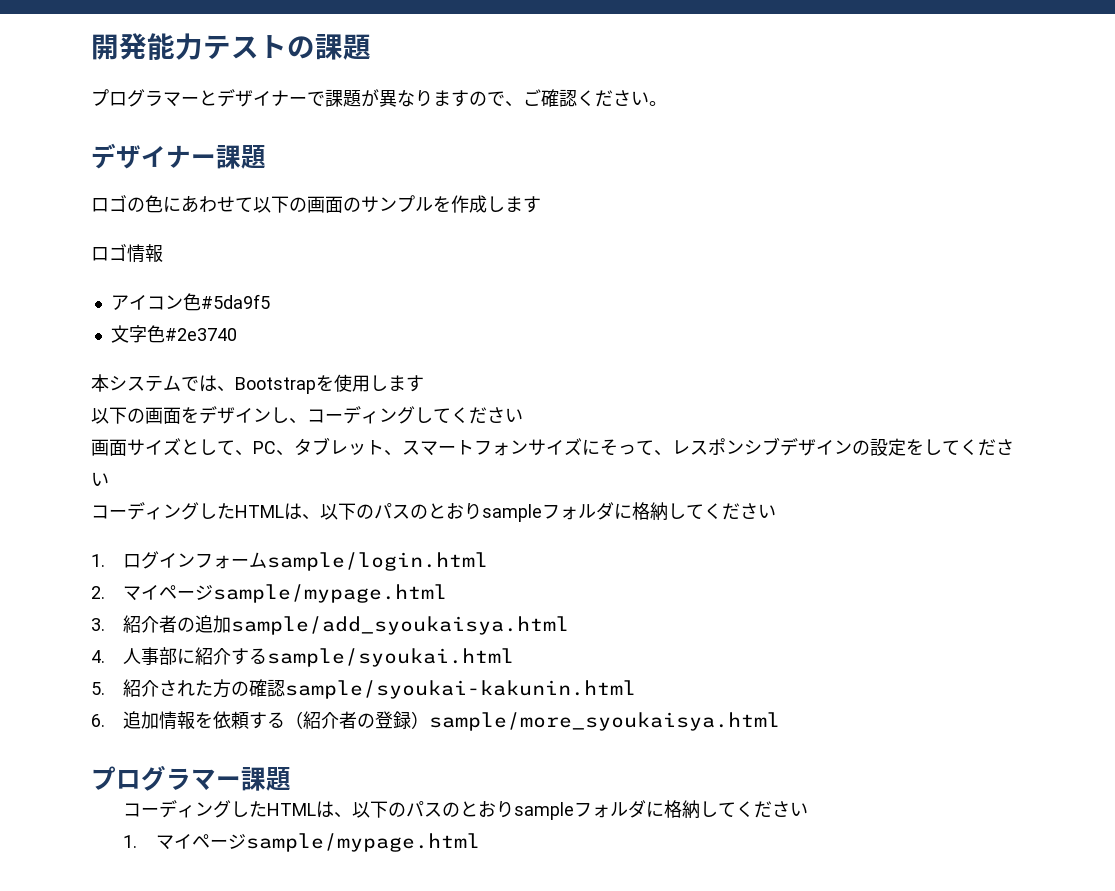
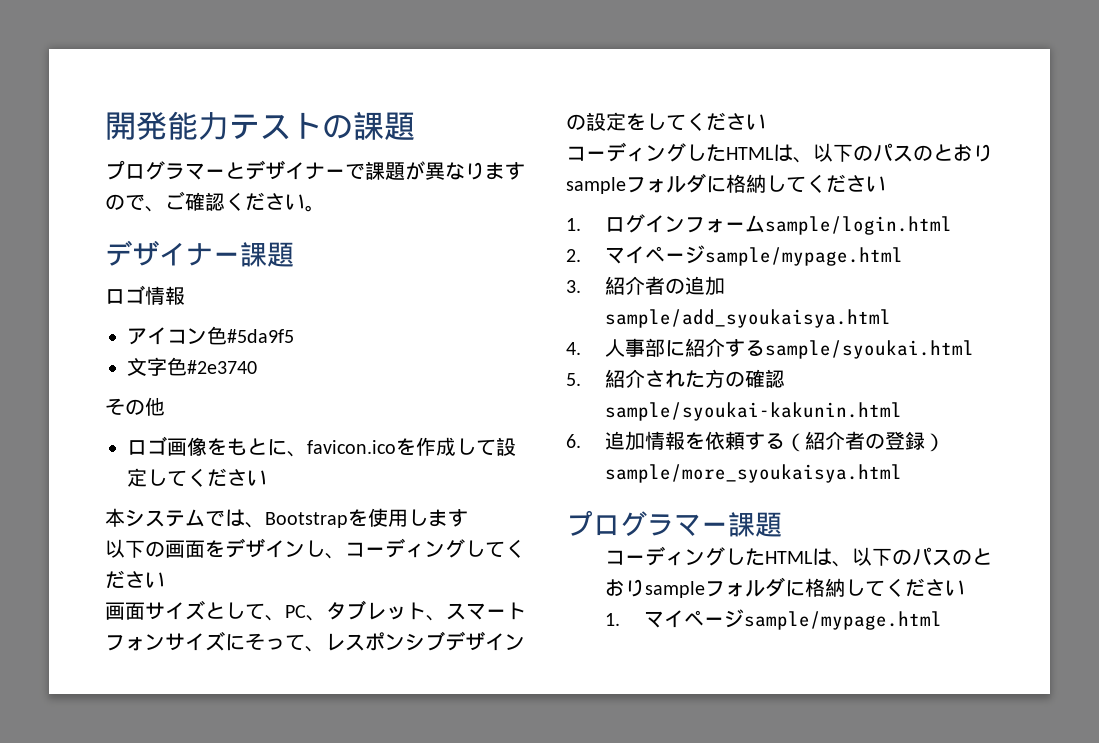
[91,195,541,213] // ロゴの色にあわせて以下の画面のサンプルを作成します -> (294, 254) none
(237, 334) none -> [105,397,165,416] [127,436,516,457] [127,468,267,487] // その他 // ロゴ画像をもとに、favicon.icoを作成して設定してください

